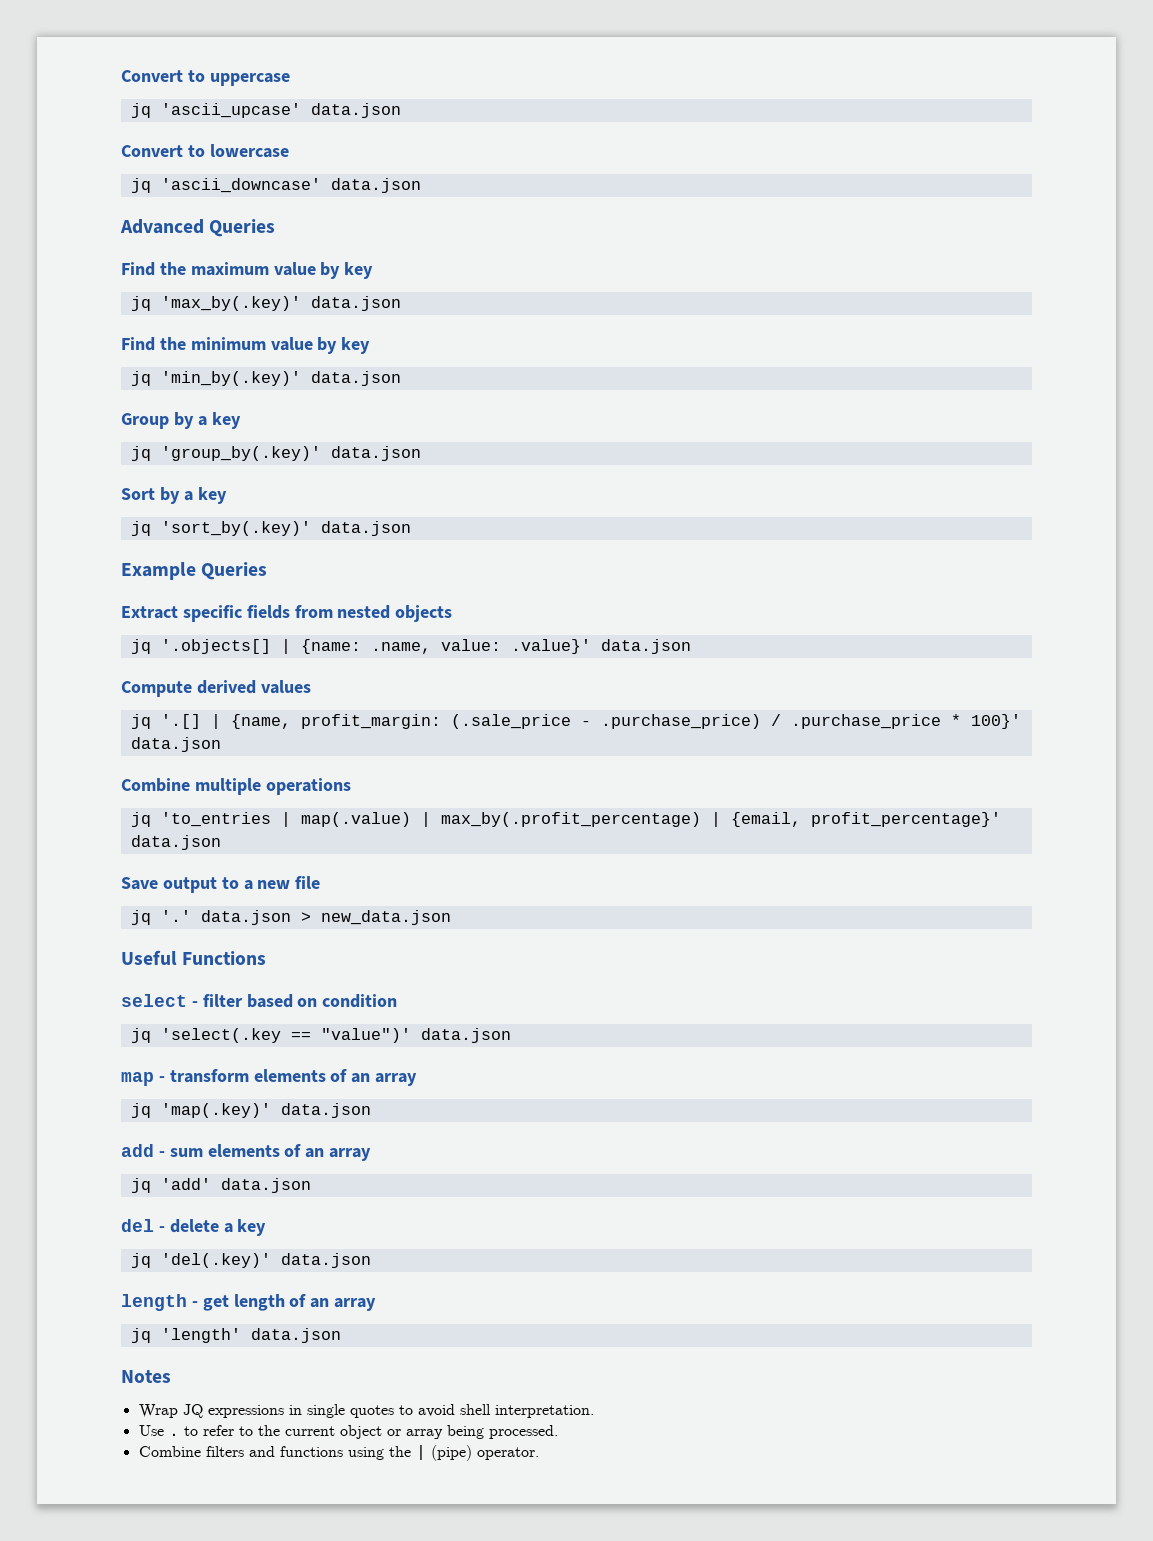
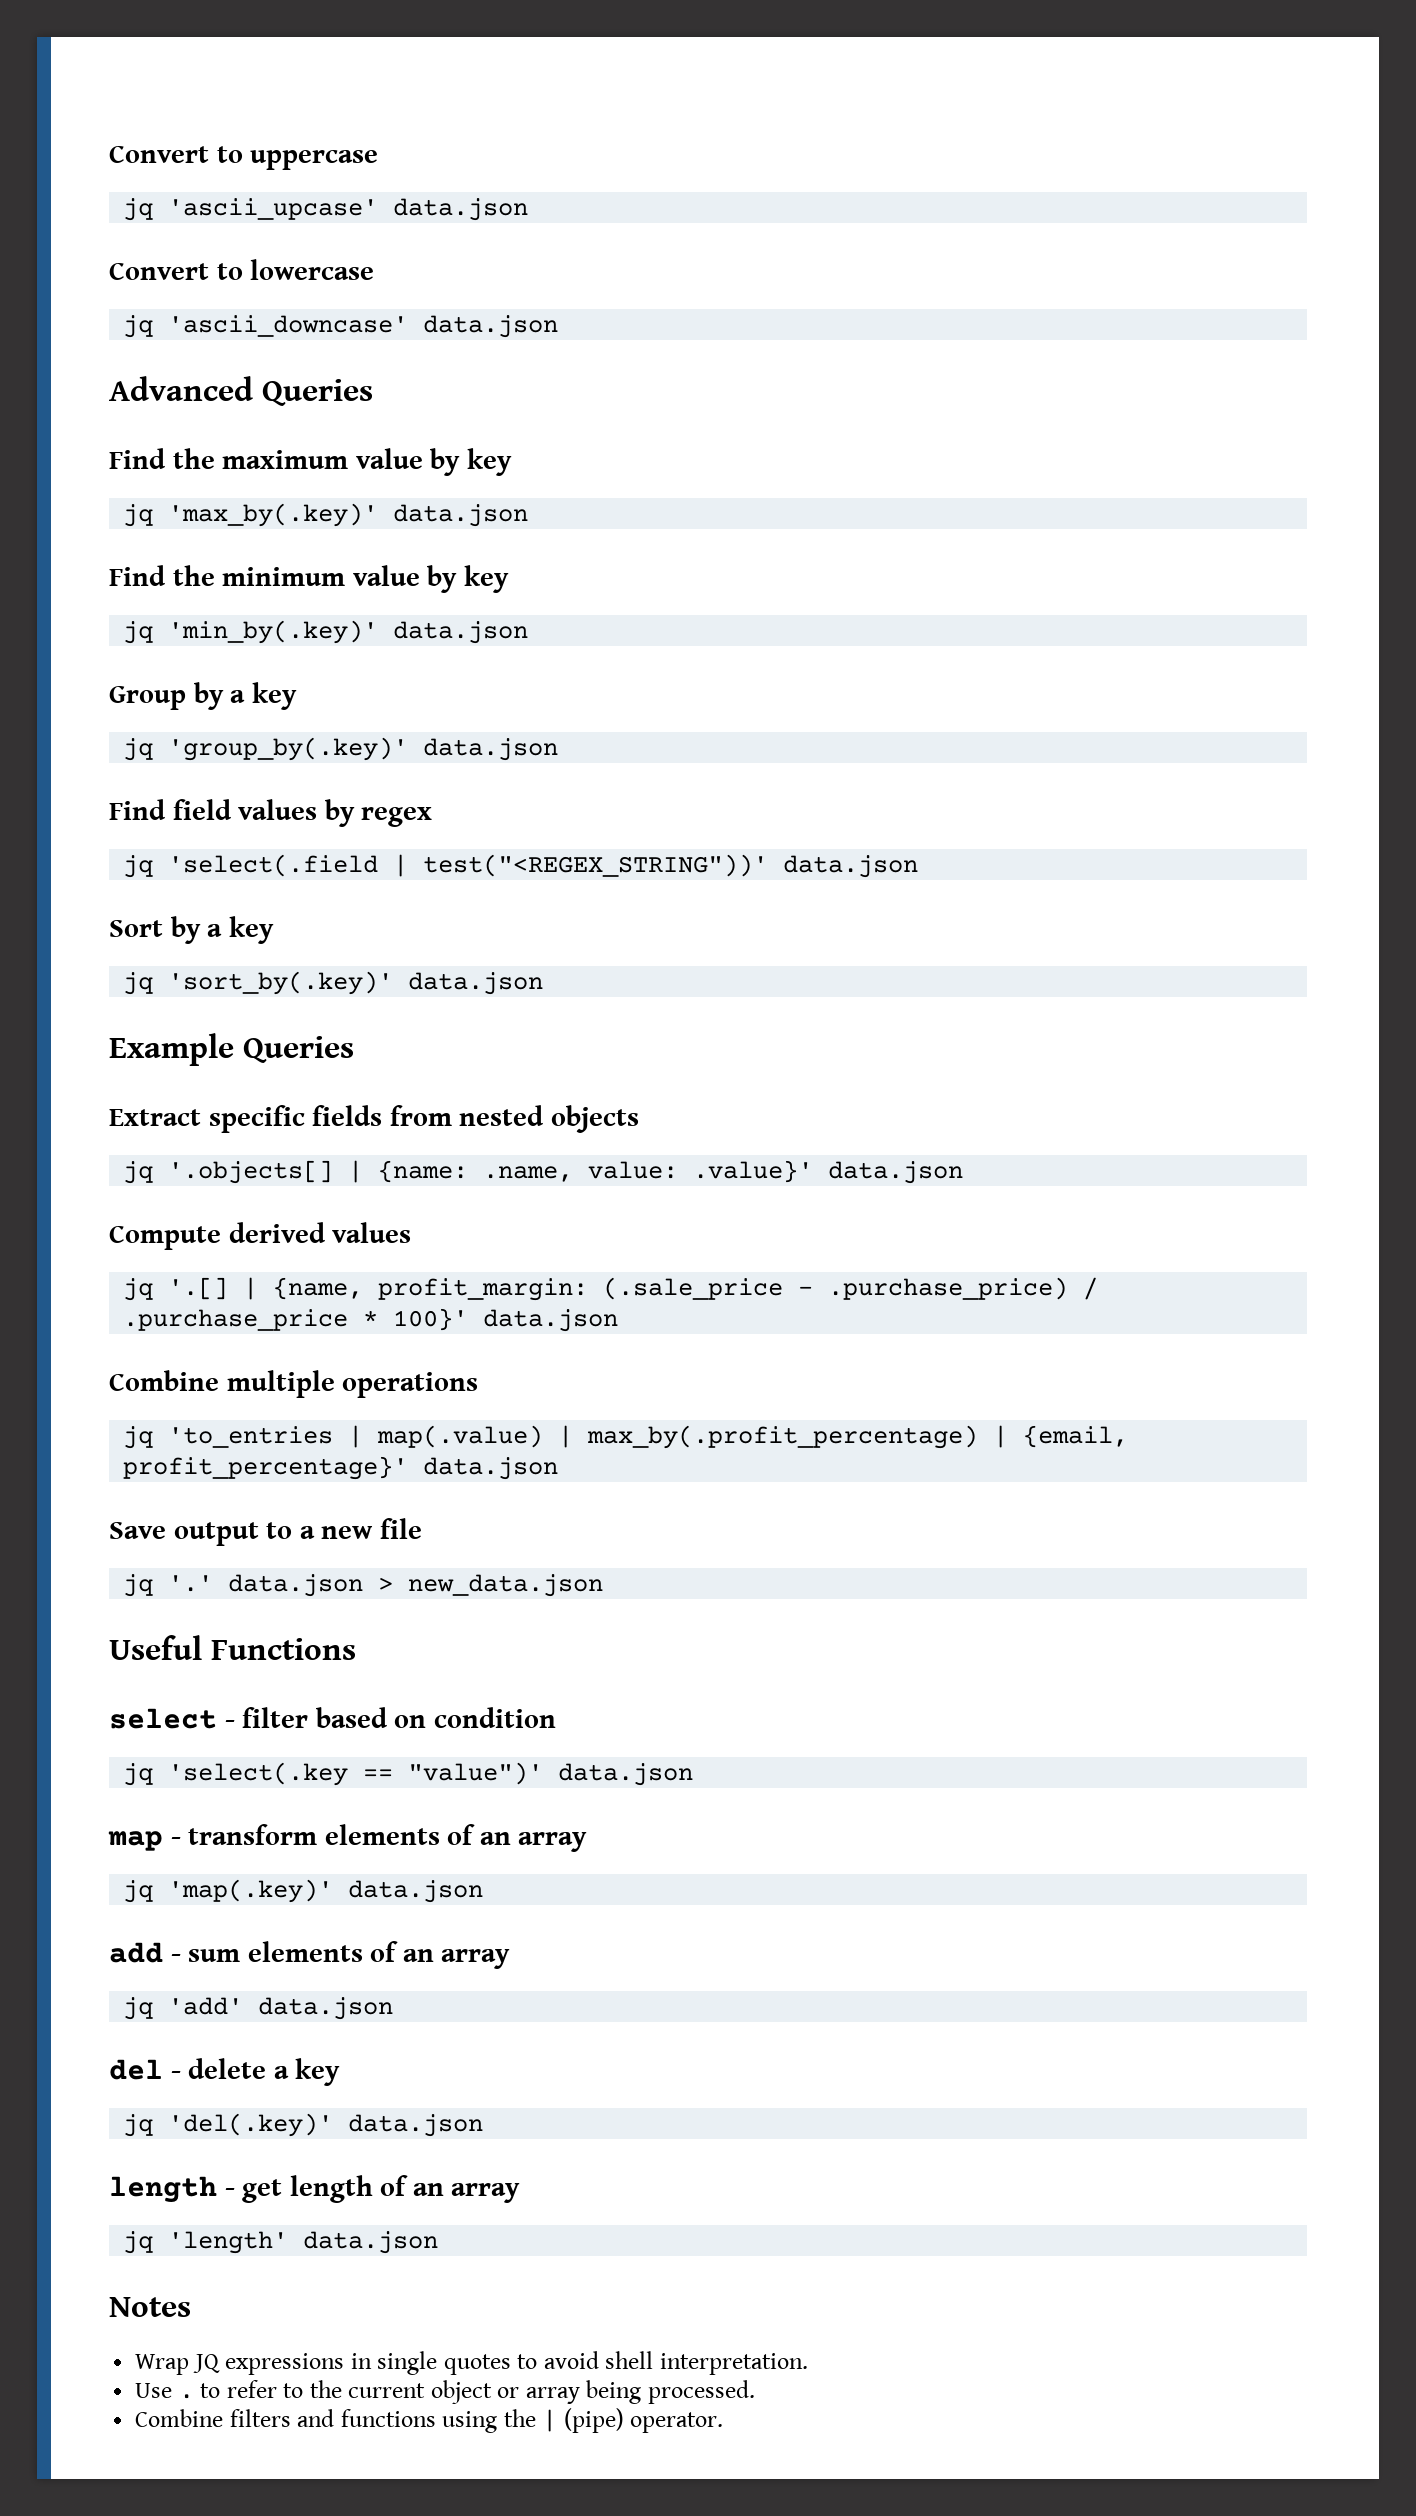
(421, 453) none -> [109,799,433,827] [123,854,919,878] // Find field values by regex // jq 'select(.field | test("<REGEX_STRING"))' data.json

